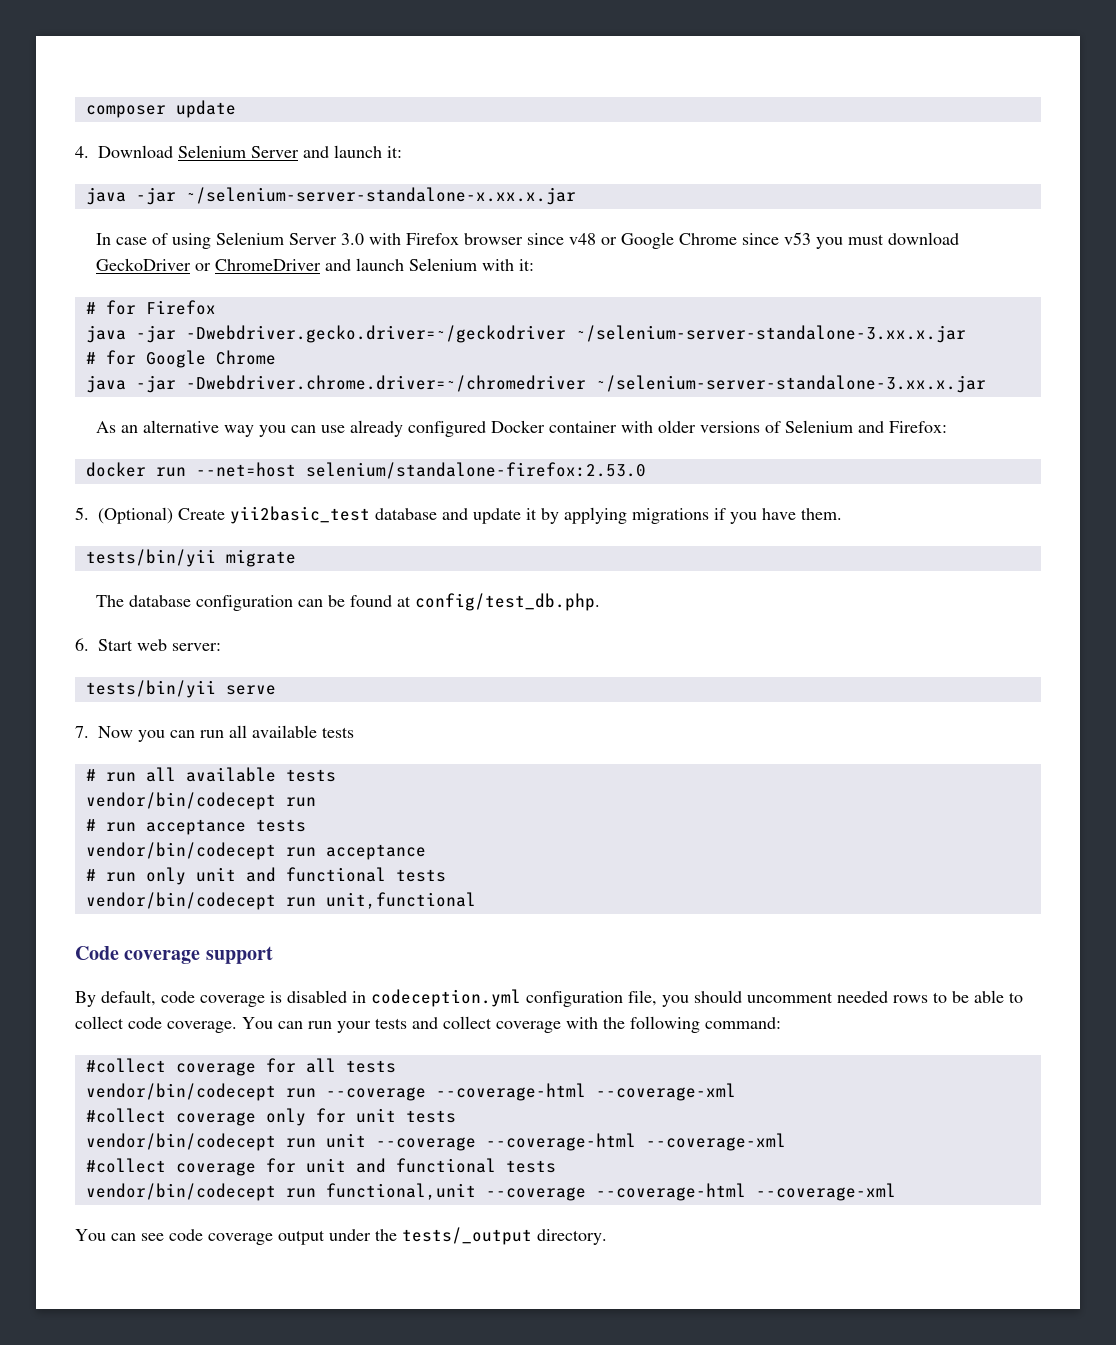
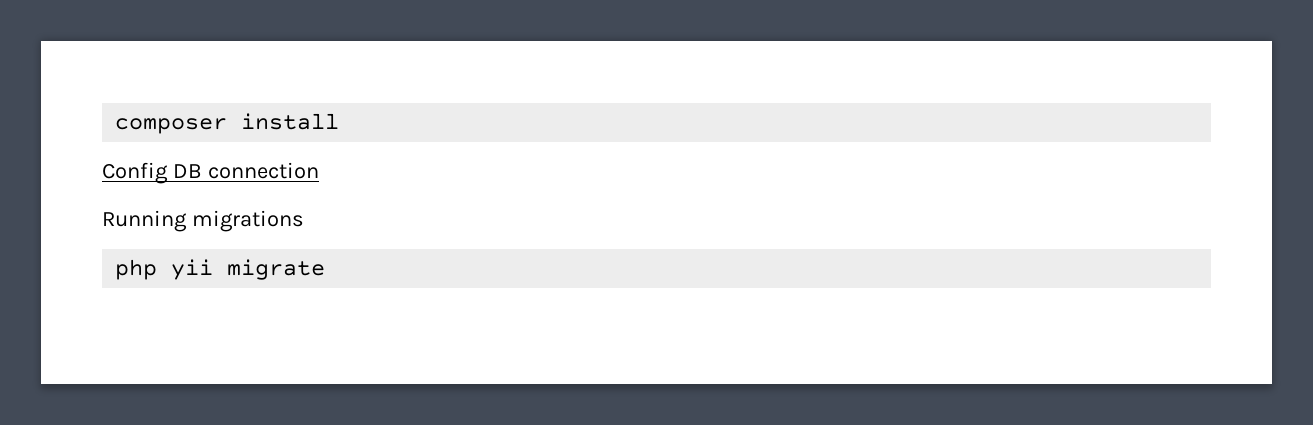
[175,100,236,118] [75,145,402,158] [85,187,576,205] [95,232,959,249] [95,258,534,271] [85,300,216,315] [85,325,966,343] [85,350,276,368] [85,375,986,393] [95,420,947,437] [85,462,646,479] [75,506,842,524] [85,549,296,567] [95,593,600,611] [75,638,221,651] [85,680,276,698] [75,725,354,742] [85,767,336,782] [85,792,316,810] [85,819,306,835] [85,842,426,860] [85,867,446,885] [85,892,476,910] [75,946,273,964] [75,989,1023,1007] [75,1016,781,1033] [85,1058,396,1076] [85,1083,736,1101] [85,1108,456,1126] [85,1133,786,1151] [85,1158,556,1176] [85,1183,896,1201] [75,1227,607,1245] update // 4. Download Selenium Server and launch it: // java -jar ~/selenium-server-standalone-x.xx.x.jar // In case of using Selenium Server 3.0 with Firefox browser since v48 or Google Chrome since v53 you must download GeckoDriver or ChromeDriver and launch Selenium with it: // # for Firefox // java -jar -Dwebdriver.gecko.driver=~/geckodriver ~/selenium-server-standalone-3.xx.x.jar // # for Google Chrome // java -jar -Dwebdriver.chrome.driver=~/chromedriver ~/selenium-server-standalone-3.xx.x.jar // As an alternative way you can use already configured Docker container with older versions of Selenium and Firefox: // docker run --net=host selenium/standalone-firefox:2.53.0 // 5. (Optional) Create yii2basic_test database and update it by applying migrations if you have them. // tests/bin/yii migrate // The database configuration can be found at config/test_db.php. // 6. Start web server: // tests/bin/yii serve // 7. Now you can run all available tests // # run all available tests // vendor/bin/codecept run // # run acceptance tests // vendor/bin/codecept run acceptance // # run only unit and functional tests // vendor/bin/codecept run unit,functional // Code coverage support // By default, code coverage is disabled in codeception.yml configuration file, you should uncomment needed rows to be able to collect code coverage. You can run your tests and collect coverage with the following command: // #collect coverage for all tests // vendor/bin/codecept run --coverage --coverage-html --coverage-xml // #collect coverage only for unit tests // vendor/bin/codecept run unit --coverage --coverage-html --coverage-xml // #collect coverage for unit and functional tests // vendor/bin/codecept run functional,unit --coverage --coverage-html --coverage-xml // You can see code coverage output under the tests/_output directory. -> [241,113,340,130] [102,162,319,184] [102,210,304,232] [115,259,326,280] install // Config DB connection // Running migrations // php yii migrate

